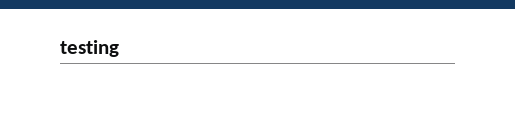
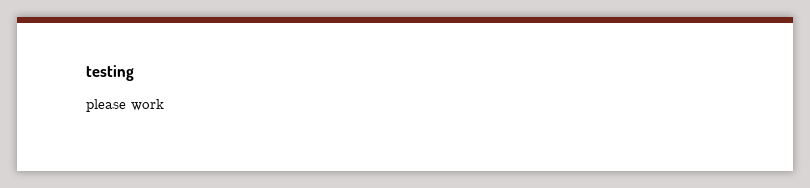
(119, 48) none -> [86,99,164,112] // please work

